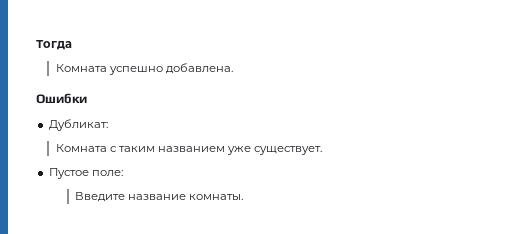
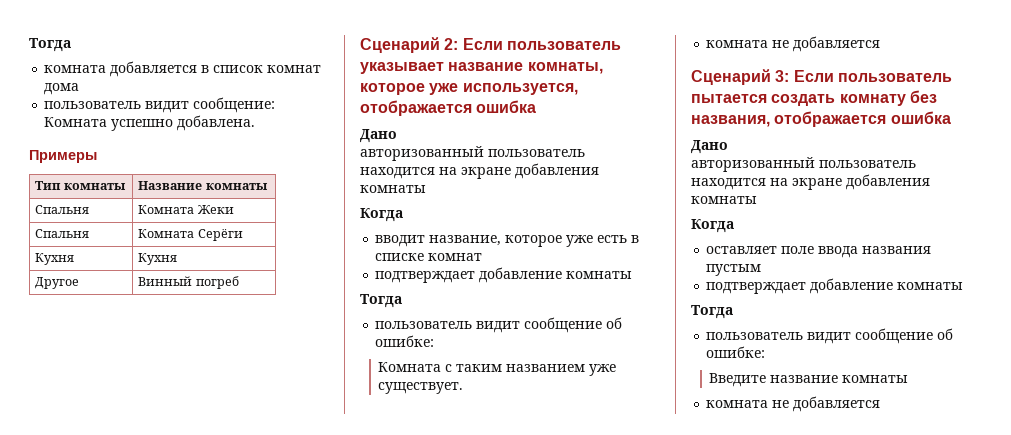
[36,40,72,50] [55,63,233,75] [36,93,87,104] [48,119,108,131] Тогда // Комната успешно добавлена. // Ошибки // Дубликат: -> [29,38,71,52] [44,61,322,77] [44,83,80,95] [44,97,276,113] [44,115,256,131] [29,150,97,163] [35,181,126,190] [138,181,268,190] [35,205,90,214] [138,205,234,214] [35,229,90,238] [138,229,243,241] [35,253,75,265] [138,253,178,265] [35,277,80,289] [138,276,239,289] [360,37,621,53] [360,62,603,74] [360,83,578,95] [360,100,537,116] [360,129,397,143] [360,146,585,161] [360,163,599,179] [360,185,426,193] [360,208,403,222] [375,235,640,247] [375,253,483,261] [375,267,633,283] [360,294,402,308] [375,317,623,333] [375,335,435,347] Тогда // комната добавляется в список комнат дома // пользователь видит сообщение: Комната успешно добавлена. // Примеры // Тип комнаты | Название комнаты // Спальня | Комната Жеки // Спальня | Комната Серёги // Кухня | Кухня // Другое | Винный погреб // Сценарий 2: Если пользователь указывает название комнаты, которое уже используется, отображается ошибка // Дано // авторизованный пользователь находится на экране добавления комнаты // Когда // вводит название, которое уже есть в списке комнат // подтверждает добавление комнаты // Тогда // пользователь видит сообщение об ошибке:
[48,168,123,179] [75,192,244,202] Пустое поле: // Введите название комнаты. -> [706,36,881,52] [691,69,952,85] [691,90,937,106] [691,111,951,127] [691,140,728,154] [691,157,916,172] [691,174,930,190] [691,196,757,204] [691,219,734,233] [706,246,932,258] [706,264,762,276] [706,278,964,294] [691,305,733,319] [706,328,954,344] [706,346,766,358] [709,373,909,387] [706,396,881,412] комната не добавляется // Сценарий 3: Если пользователь пытается создать комнату без названия, отображается ошибка // Дано // авторизованный пользователь находится на экране добавления комнаты // Когда // оставляет поле ввода названия пустым // подтверждает добавление комнаты // Тогда // пользователь видит сообщение об ошибке: // Введите название комнаты // комната не добавляется

